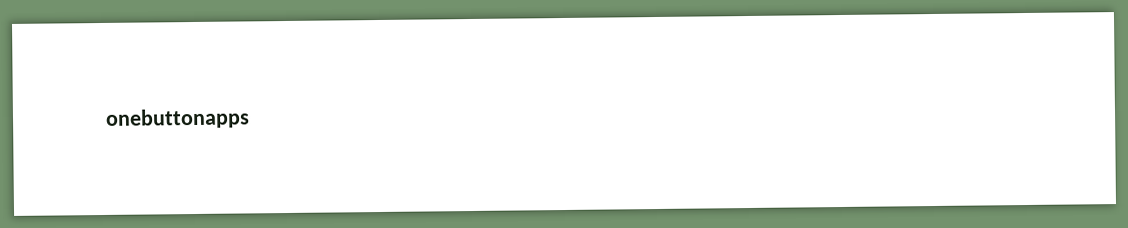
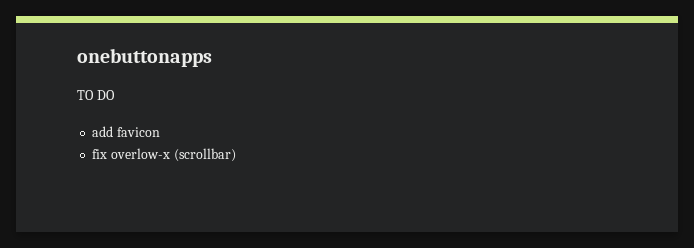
(250, 118) none -> [77,90,115,100] [92,126,161,137] [92,148,236,162] // TO DO // add favicon // fix overlow-x (scrollbar)

